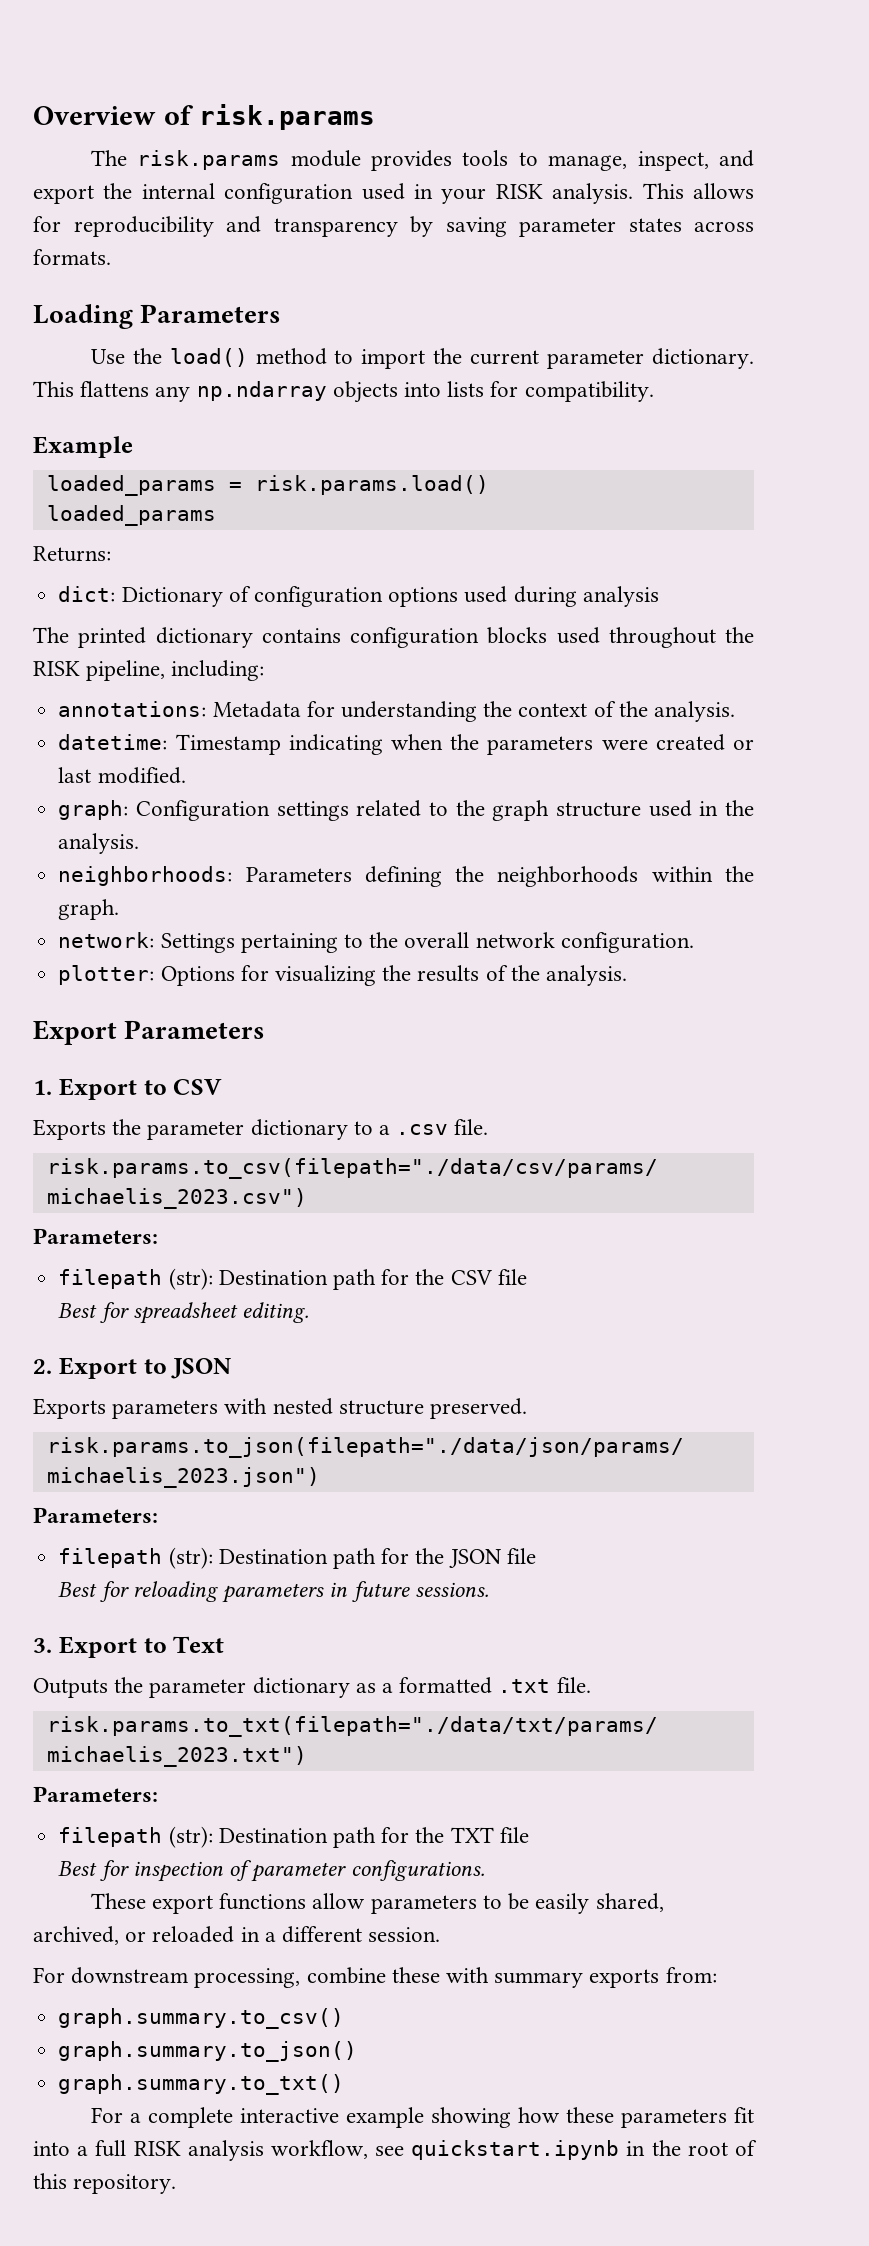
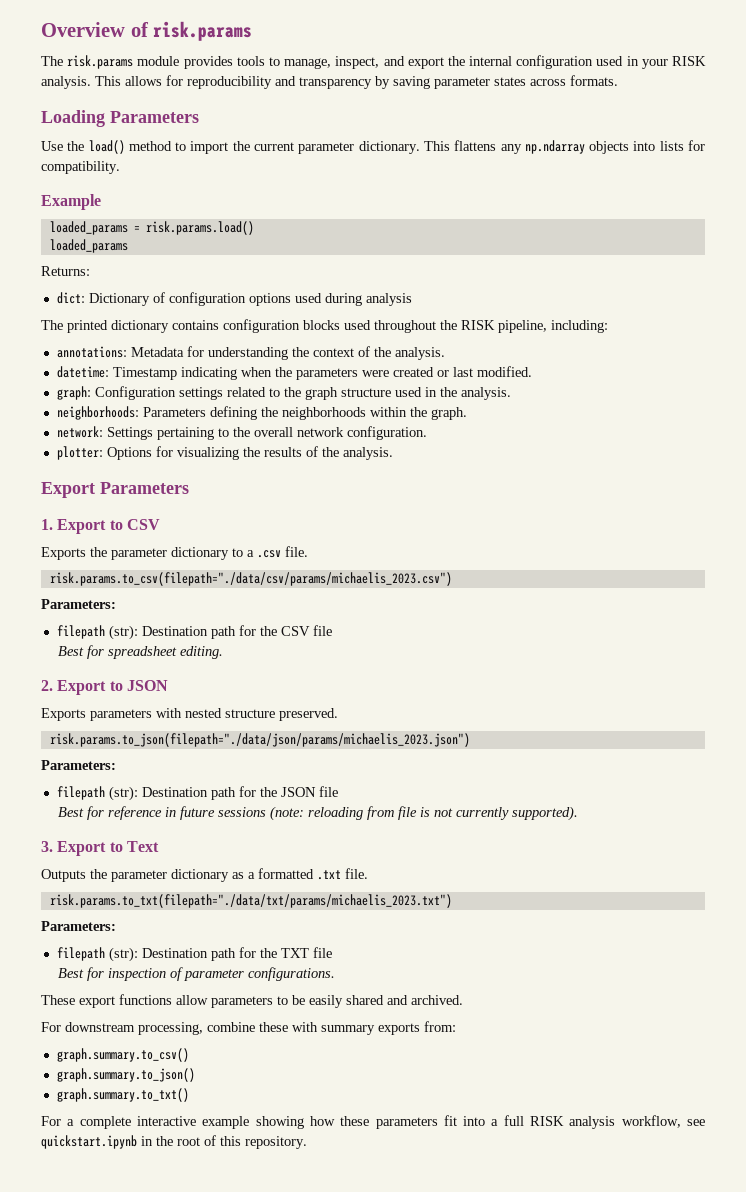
[132,1581,489,1603] reloading parameters in future sessions. -> [108,806,579,821] reference in future sessions (note: reloading from file is not currently supported).
[595,1893,664,1912] [33,1926,441,1945] shared, archived, or reloaded in a different session. -> [346,995,463,1005] shared and archived.

